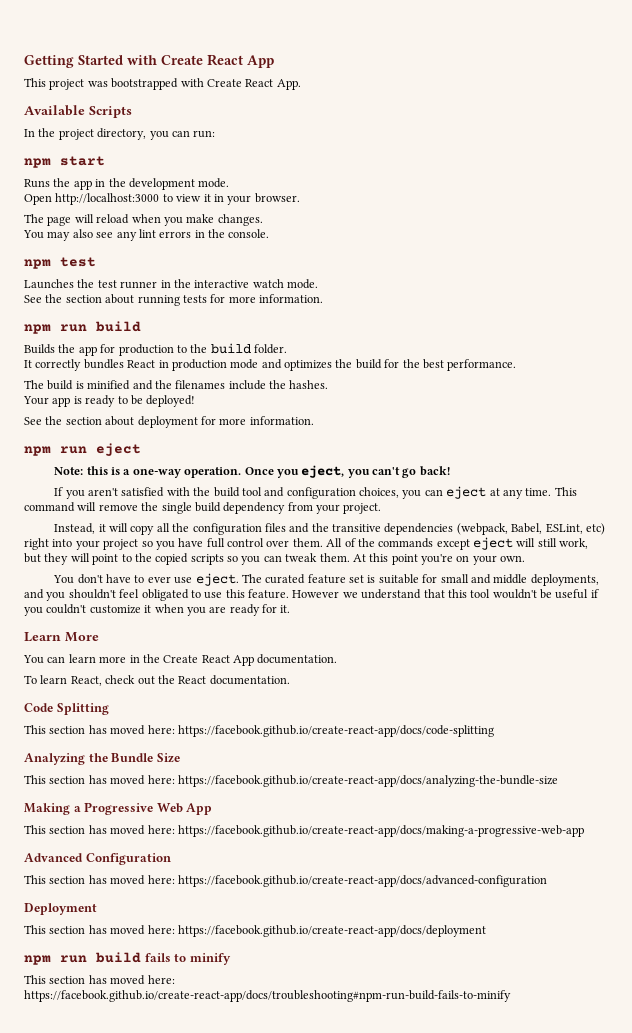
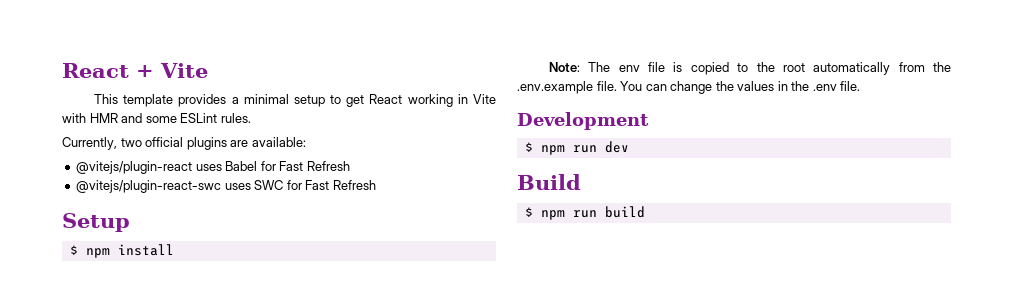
[24,54,274,68] [24,78,301,90] [24,105,132,118] [24,128,216,140] [24,156,105,168] [24,178,230,190] [24,193,300,205] [24,214,263,226] [23,229,270,241] [24,257,96,269] [24,279,318,289] [24,294,323,306] [24,321,141,334] [24,343,287,356] [24,359,517,371] [24,380,329,390] [23,395,196,407] [24,416,314,428] [24,443,141,456] [54,465,450,478] [54,486,577,499] [24,502,382,514] [54,523,605,535] [24,537,589,550] [24,553,526,565] [53,573,599,586] [24,589,599,601] [24,604,291,616] [24,632,99,642] [23,654,338,666] [24,675,290,686] [24,703,109,715] [24,725,494,737] [24,753,180,765] [24,775,558,787] [24,802,213,815] [24,825,584,837] [24,853,171,865] [24,875,547,887] [24,903,97,915] [24,925,486,937] [24,952,231,965] [24,975,175,985] [24,990,511,1002] Getting Started with Create React App // This project was bootstrapped with Create React App. // Available Scripts // In the project directory, you can run: // npm start // Runs the app in the development mode. // Open http://localhost:3000 to view it in your browser. // The page will reload when you make changes. // You may also see any lint errors in the console. // npm test // Launches the test runner in the interactive watch mode. // See the section about running tests for more information. // npm run build // Builds the app for production to the build folder. // It correctly bundles React in production mode and optimizes the build for the best performance. // The build is minified and the filenames include the hashes. // Your app is ready to be deployed! // See the section about deployment for more information. // npm run eject // Note: this is a one-way operation. Once you eject, you can't go back! // If you aren't satisfied with the build tool and configuration choices, you can eject at any time. This command will remove the single build dependency from your project. // Instead, it will copy all the configuration files and the transitive dependencies (webpack, Babel, ESLint, etc) right into your project so you have full control over them. All of the commands except eject will still work, but they will point to the copied scripts so you can tweak them. At this point you're on your own. // You don't have to ever use eject. The curated feature set is suitable for small and middle deployments, and you shouldn't feel obligated to use this feature. However we understand that this tool wouldn't be useful if you couldn't customize it when you are ready for it. // Learn More // You can learn more in the Create React App documentation. // To learn React, check out the React documentation. // Code Splitting // This section has moved here: https://facebook.github.io/create-react-app/docs/code-splitting // Analyzing the Bundle Size // This section has moved here: https://facebook.github.io/create-react-app/docs/analyzing-the-bundle-size // Making a Progressive Web App // This section has moved here: https://facebook.github.io/create-react-app/docs/making-a-progressive-web-app // Advanced Configuration // This section has moved here: https://facebook.github.io/create-react-app/docs/advanced-configuration // Deployment // This section has moved here: https://facebook.github.io/create-react-app/docs/deployment // npm run build fails to minify // This section has moved here: https://facebook.github.io/create-react-app/docs/troubleshooting#npm-run-build-fails-to-minify -> [62,63,208,78] [93,94,497,107] [62,113,251,123] [62,137,306,150] [76,161,350,174] [76,180,376,193] [62,213,130,232] [69,244,174,258] [548,62,952,75] [517,81,861,94] [517,112,649,130] [524,141,629,155] [517,174,581,190] [524,206,645,220] React + Vite // This template provides a minimal setup to get React working in Vite with HMR and some ESLint rules. // Currently, two official plugins are available: // @vitejs/plugin-react uses Babel for Fast Refresh // @vitejs/plugin-react-swc uses SWC for Fast Refresh // Setup // $ npm install // Note: The env file is copied to the root automatically from the .env.example file. You can change the values in the .env file. // Development // $ npm run dev // Build // $ npm run build

